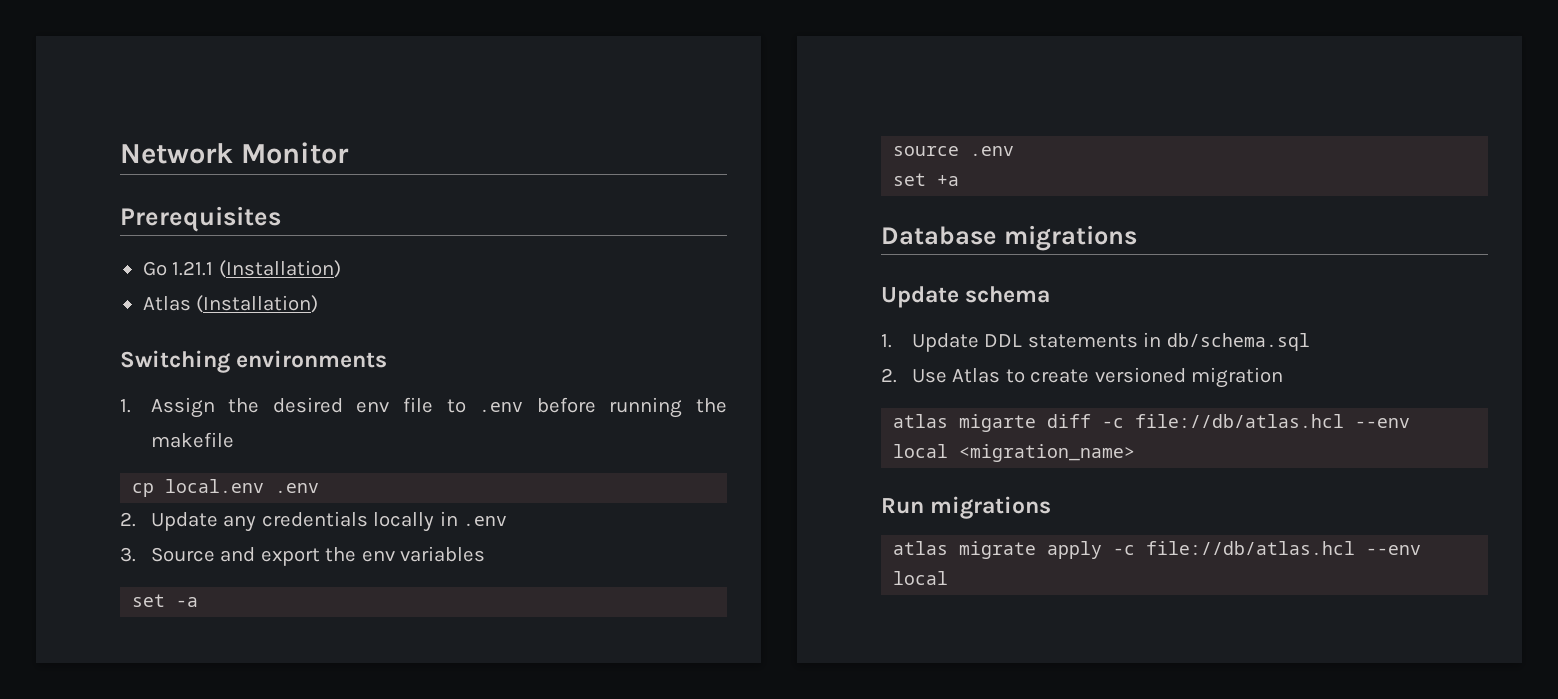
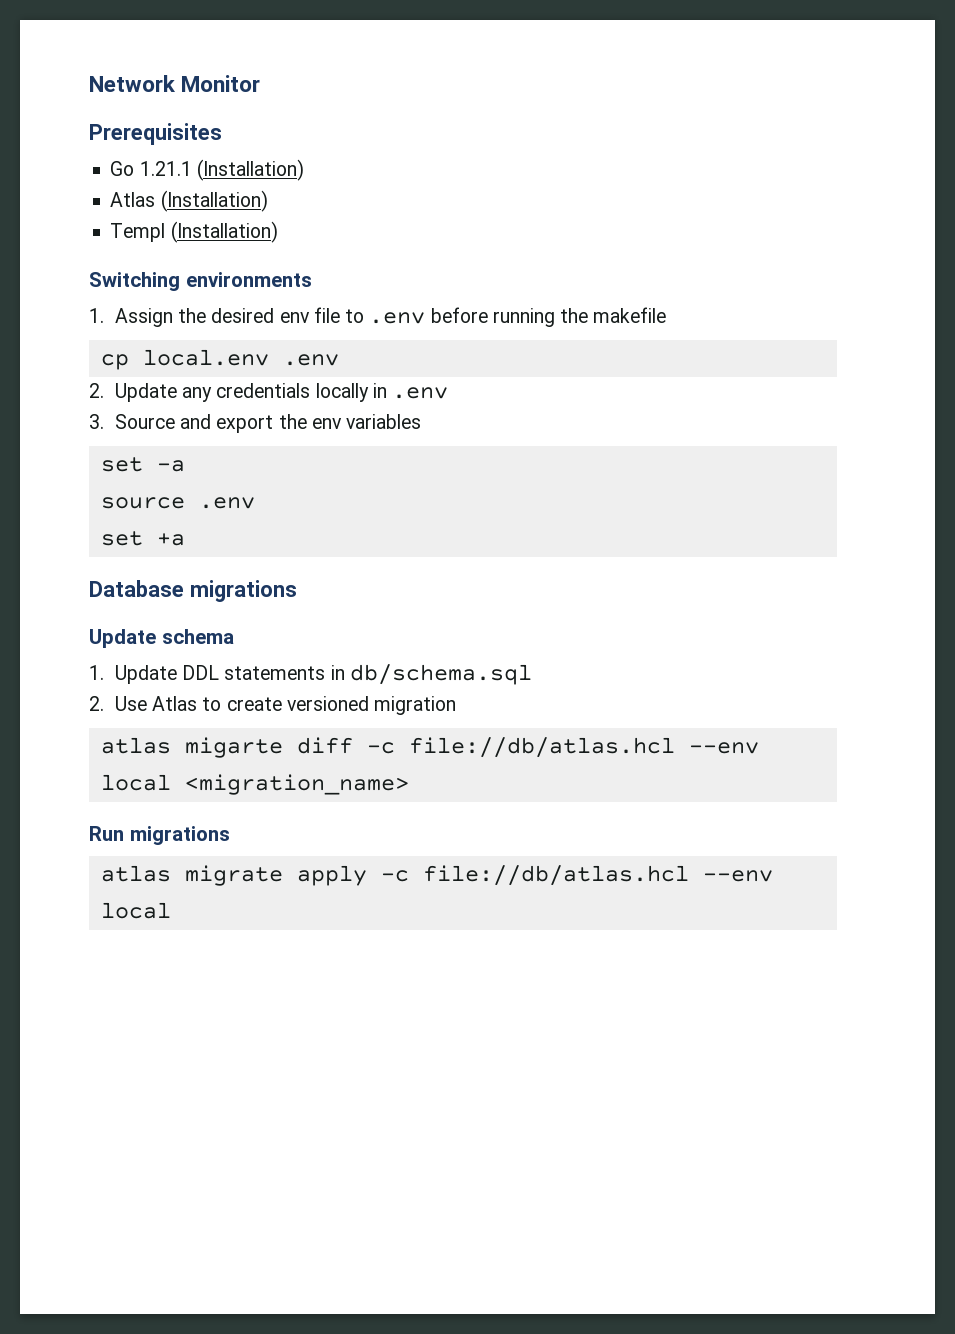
(319, 304) none -> [110,221,278,243] // Templ (Installation)

